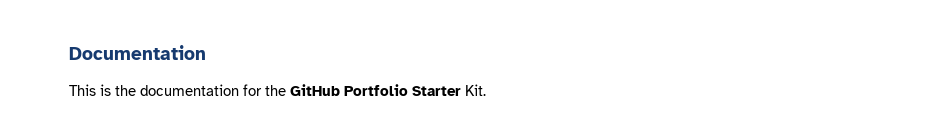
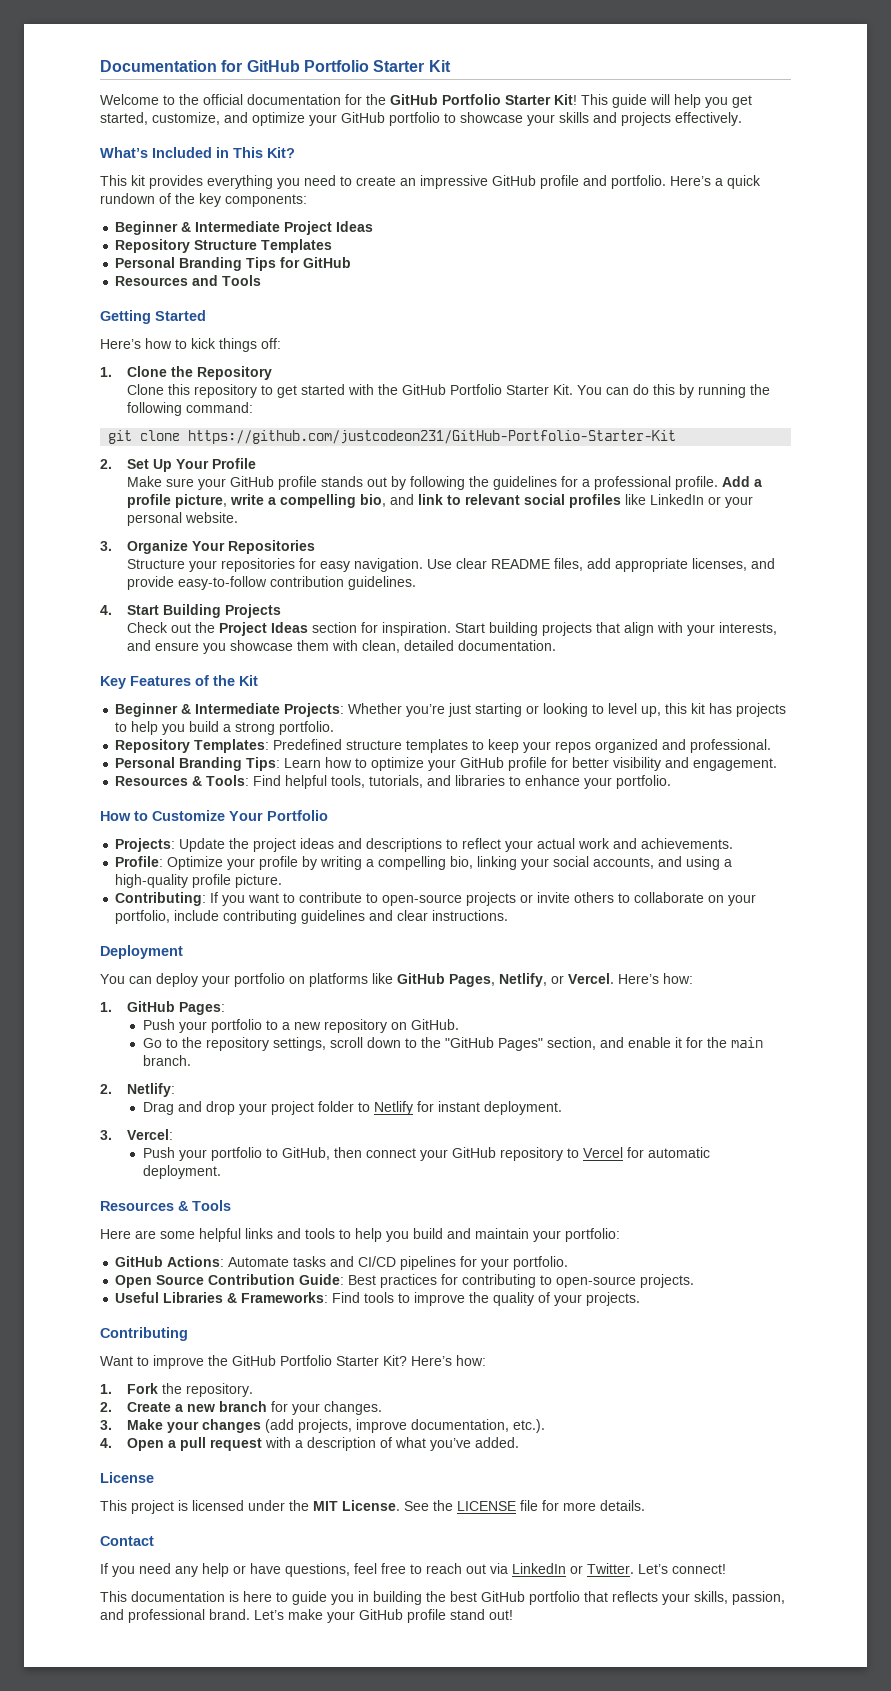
[69,84,136,96] // This is the -> [221,60,451,72] [100,94,243,105] for GitHub Portfolio Starter Kit // Welcome to the official
[465,84,486,96] Kit. -> [554,94,752,108] [100,112,742,126] [100,147,295,158] [100,175,761,189] [100,193,307,207] [115,221,374,235] [115,239,333,253] [115,257,352,271] [115,275,262,286] [100,310,206,324] [100,338,281,352] [100,366,273,380] [127,384,771,398] [127,402,254,416] [108,430,677,444] [100,458,257,472] [127,476,763,490] [127,494,754,508] [127,512,239,526] [100,540,316,554] [127,558,776,572] [127,576,417,590] [100,604,282,618] [127,622,778,636] [127,640,557,654] [100,675,258,689] [115,703,787,717] [115,721,335,735] [115,739,772,753] [115,757,778,771] [115,775,672,789] [100,810,328,821] [115,838,734,852] [115,856,733,870] [115,874,283,888] [115,892,757,906] [115,910,509,924] [100,945,183,959] [100,973,693,987] [100,1001,226,1015] [142,1019,459,1033] [142,1037,763,1051] [142,1055,191,1066] [100,1083,176,1097] [142,1101,562,1115] [100,1129,174,1140] [142,1147,710,1161] [142,1165,221,1179] [100,1200,231,1211] [100,1228,620,1242] [115,1256,569,1270] [115,1274,695,1288] [115,1292,641,1306] [100,1327,188,1341] [100,1355,486,1369] [100,1383,254,1397] [100,1401,383,1415] [100,1419,546,1433] [100,1437,520,1451] [100,1472,154,1483] [100,1500,645,1514] [100,1536,154,1546] [100,1563,726,1577] [100,1591,785,1605] [100,1609,513,1623] Kit! This guide will help you get started, customize, and optimize your GitHub portfolio to showcase your skills and projects effectively. // What’s Included in This Kit? // This kit provides everything you need to create an impressive GitHub profile and portfolio. Here’s a quick rundown of the key components: // Beginner & Intermediate Project Ideas // Repository Structure Templates // Personal Branding Tips for GitHub // Resources and Tools // Getting Started // Here’s how to kick things off: // 1. Clone the Repository // Clone this repository to get started with the GitHub Portfolio Starter Kit. You can do this by running the following command: // git clone https://github.com/justcodeon231/GitHub-Portfolio-Starter-Kit // 2. Set Up Your Profile // Make sure your GitHub profile stands out by following the guidelines for a professional profile. Add a profile picture, write a compelling bio, and link to relevant social profiles like LinkedIn or your personal website. // 3. Organize Your Repositories // Structure your repositories for easy navigation. Use clear README files, add appropriate licenses, and provide easy-to-follow contribution guidelines. // 4. Start Building Projects // Check out the Project Ideas section for inspiration. Start building projects that align with your interests, and ensure you showcase them with clean, detailed documentation. // Key Features of the Kit // Beginner & Intermediate Projects: Whether you’re just starting or looking to level up, this kit has projects to help you build a strong portfolio. // Repository Templates: Predefined structure templates to keep your repos organized and professional. // Personal Branding Tips: Learn how to optimize your GitHub profile for better visibility and engagement. // Resources & Tools: Find helpful tools, tutorials, and libraries to enhance your portfolio. // How to Customize Your Portfolio // Projects: Update the project ideas and descriptions to reflect your actual work and achievements. // Profile: Optimize your profile by writing a compelling bio, linking your social accounts, and using a high-quality profile picture. // Contributing: If you want to contribute to open-source projects or invite others to collaborate on your portfolio, include contributing guidelines and clear instructions. // Deployment // You can deploy your portfolio on platforms like GitHub Pages, Netlify, or Vercel. Here’s how: // 1. GitHub Pages: // Push your portfolio to a new repository on GitHub. // Go to the repository settings, scroll down to the "GitHub Pages" section, and enable it for the main branch. // 2. Netlify: // Drag and drop your project folder to Netlify for instant deployment. // 3. Vercel: // Push your portfolio to GitHub, then connect your GitHub repository to Vercel for automatic deployment. // Resources & Tools // Here are some helpful links and tools to help you build and maintain your portfolio: // GitHub Actions: Automate tasks and CI/CD pipelines for your portfolio. // Open Source Contribution Guide: Best practices for contributing to open-source projects. // Useful Libraries & Frameworks: Find tools to improve the quality of your projects. // Contributing // Want to improve the GitHub Portfolio Starter Kit? Here’s how: // 1. Fork the repository. // 2. Create a new branch for your changes. // 3. Make your changes (add projects, improve documentation, etc.). // 4. Open a pull request with a description of what you’ve added. // License // This project is licensed under the MIT License. See the LICENSE file for more details. // Contact // If you need any help or have questions, feel free to reach out via LinkedIn or Twitter. Let’s connect! // This documentation is here to guide you in building the best GitHub portfolio that reflects your skills, passion, and professional brand. Let’s make your GitHub profile stand out!

